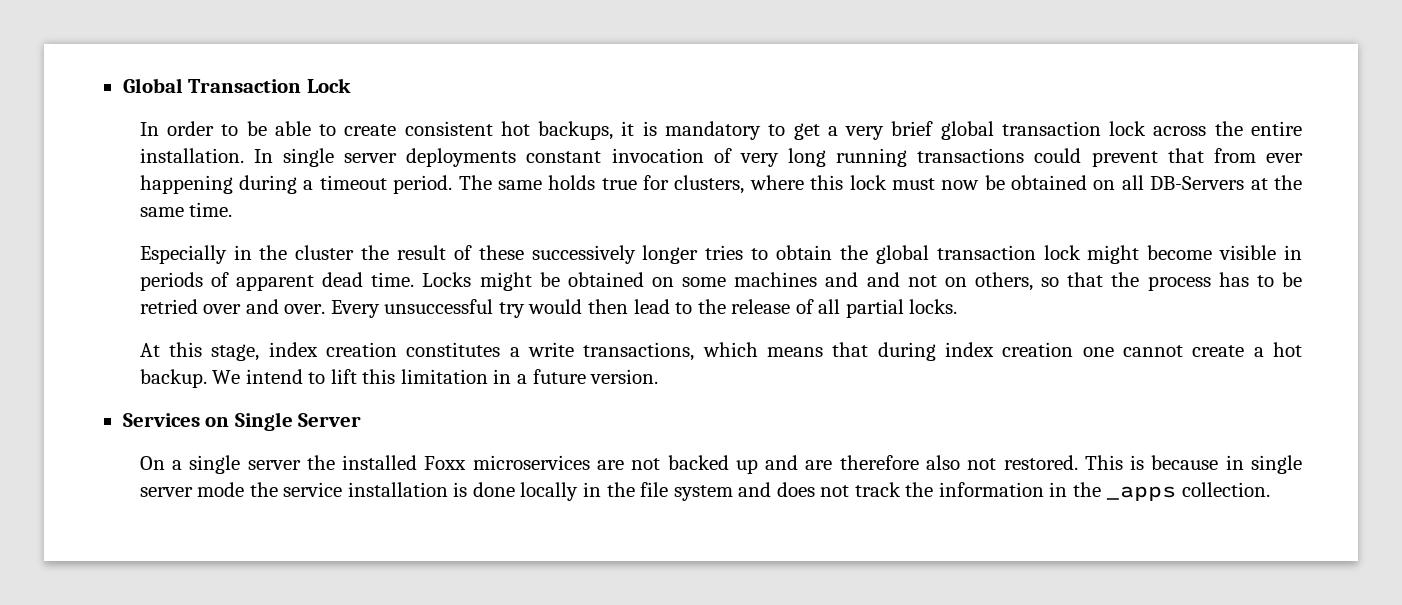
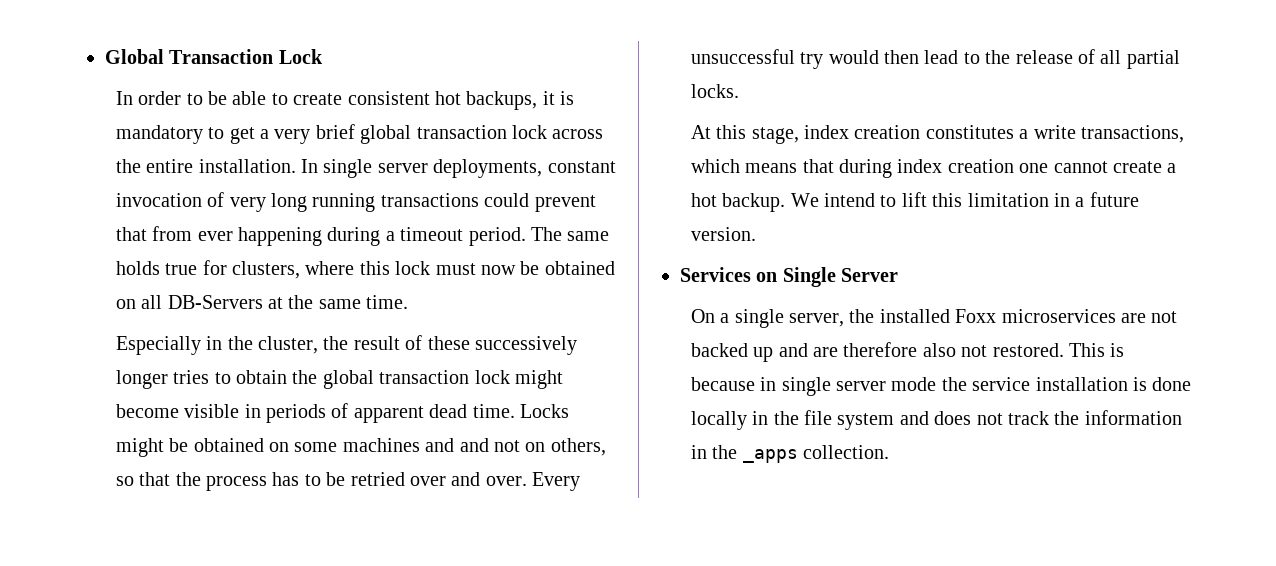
[406,148,517,167] deployments -> [433,159,543,178] deployments,
[295,245,355,260] cluster -> [257,336,318,354] cluster,
[247,460,301,470] server -> [788,313,844,327] server,

